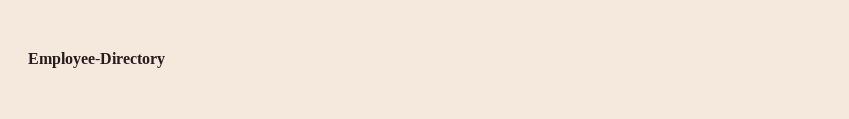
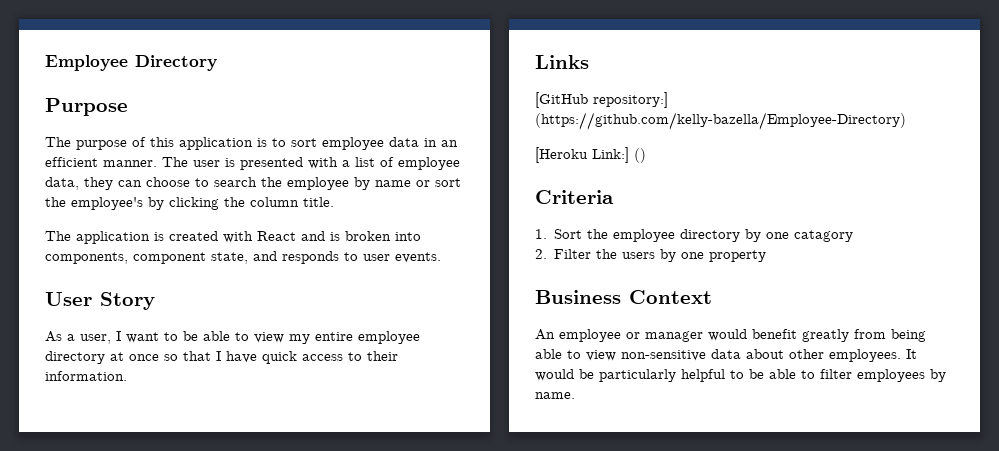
[28,52,165,68] Employee-Directory -> [45,55,217,71] [45,98,128,116] [45,137,458,150] [45,157,460,170] [45,177,461,190] [45,197,334,210] [45,231,421,244] [45,251,441,264] [45,292,155,310] [45,331,420,344] [45,351,398,364] [45,371,127,381] [535,55,589,69] [535,92,668,108] [535,112,906,130] [535,147,646,163] [535,190,614,204] [535,229,854,242] [535,249,767,262] [535,290,712,304] [535,329,926,342] [535,349,917,362] [535,369,946,382] [535,392,575,399] Employee Directory // Purpose // The purpose of this application is to sort employee data in an efficient manner. The user is presented with a list of employee data, they can choose to search the employee by name or sort the employee's by clicking the column title. // The application is created with React and is broken into components, component state, and responds to user events. // User Story // As a user, I want to be able to view my entire employee directory at once so that I have quick access to their information. // Links // [GitHub repository:] (https://github.com/kelly-bazella/Employee-Directory) // [Heroku Link:] () // Criteria // 1. Sort the employee directory by one catagory // 2. Filter the users by one property // Business Context // An employee or manager would benefit greatly from being able to view non-sensitive data about other employees. It would be particularly helpful to be able to filter employees by name.

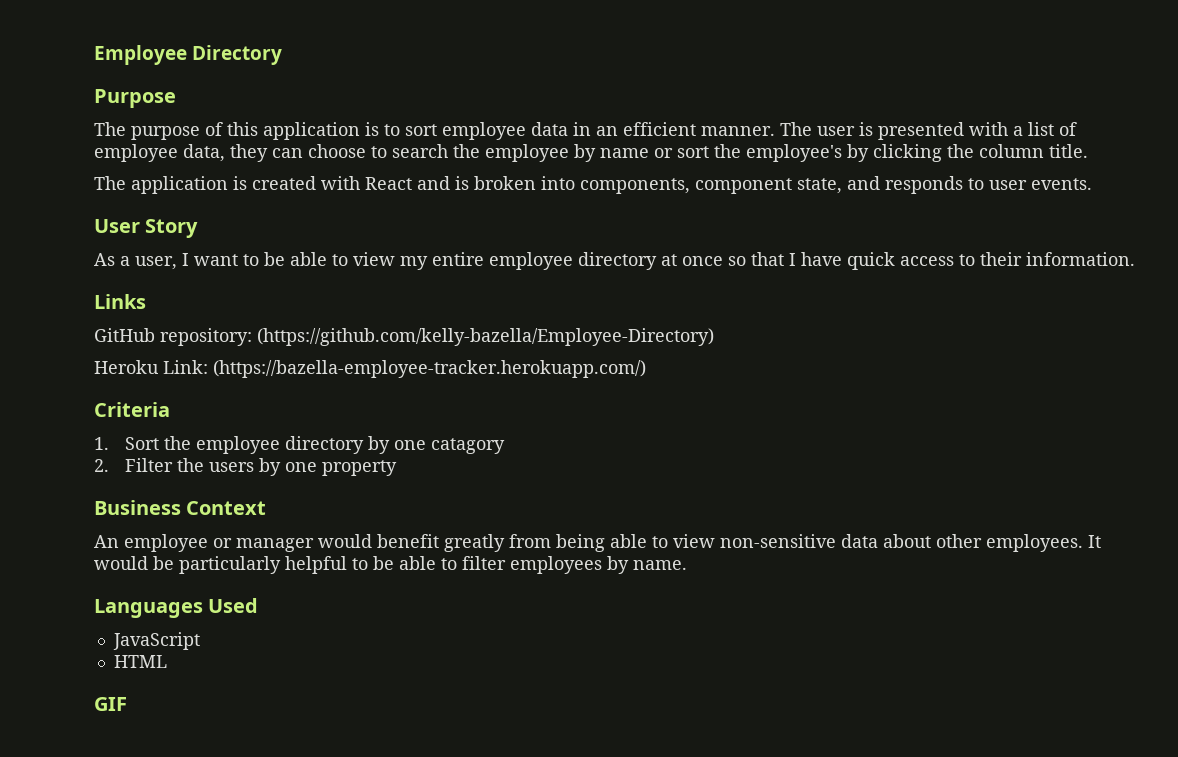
[535,92,668,108] [GitHub repository:] -> [94,328,252,346] GitHub repository:
[535,147,646,163] [Heroku Link:] () -> [94,360,646,378] Heroku Link: (https://bazella-employee-tracker.herokuapp.com/)
(575, 395) none -> [94,598,259,618] [112,632,200,650] [113,655,167,668] [94,697,127,711] // Languages Used // JavaScript // HTML // GIF

